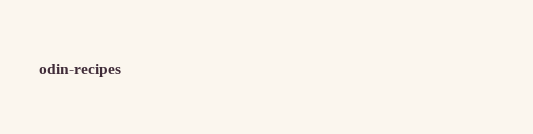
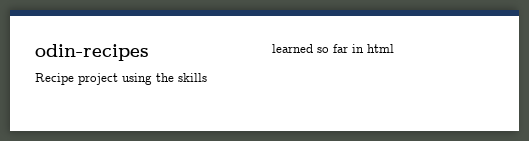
(121, 70) none -> [35,73,207,85] [272,44,394,53] // Recipe project using the skills learned so far in html

